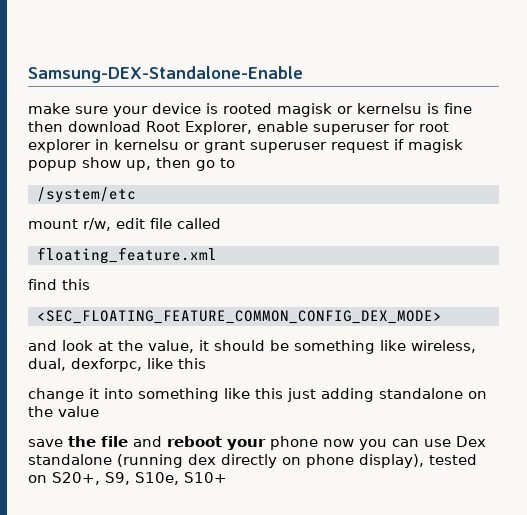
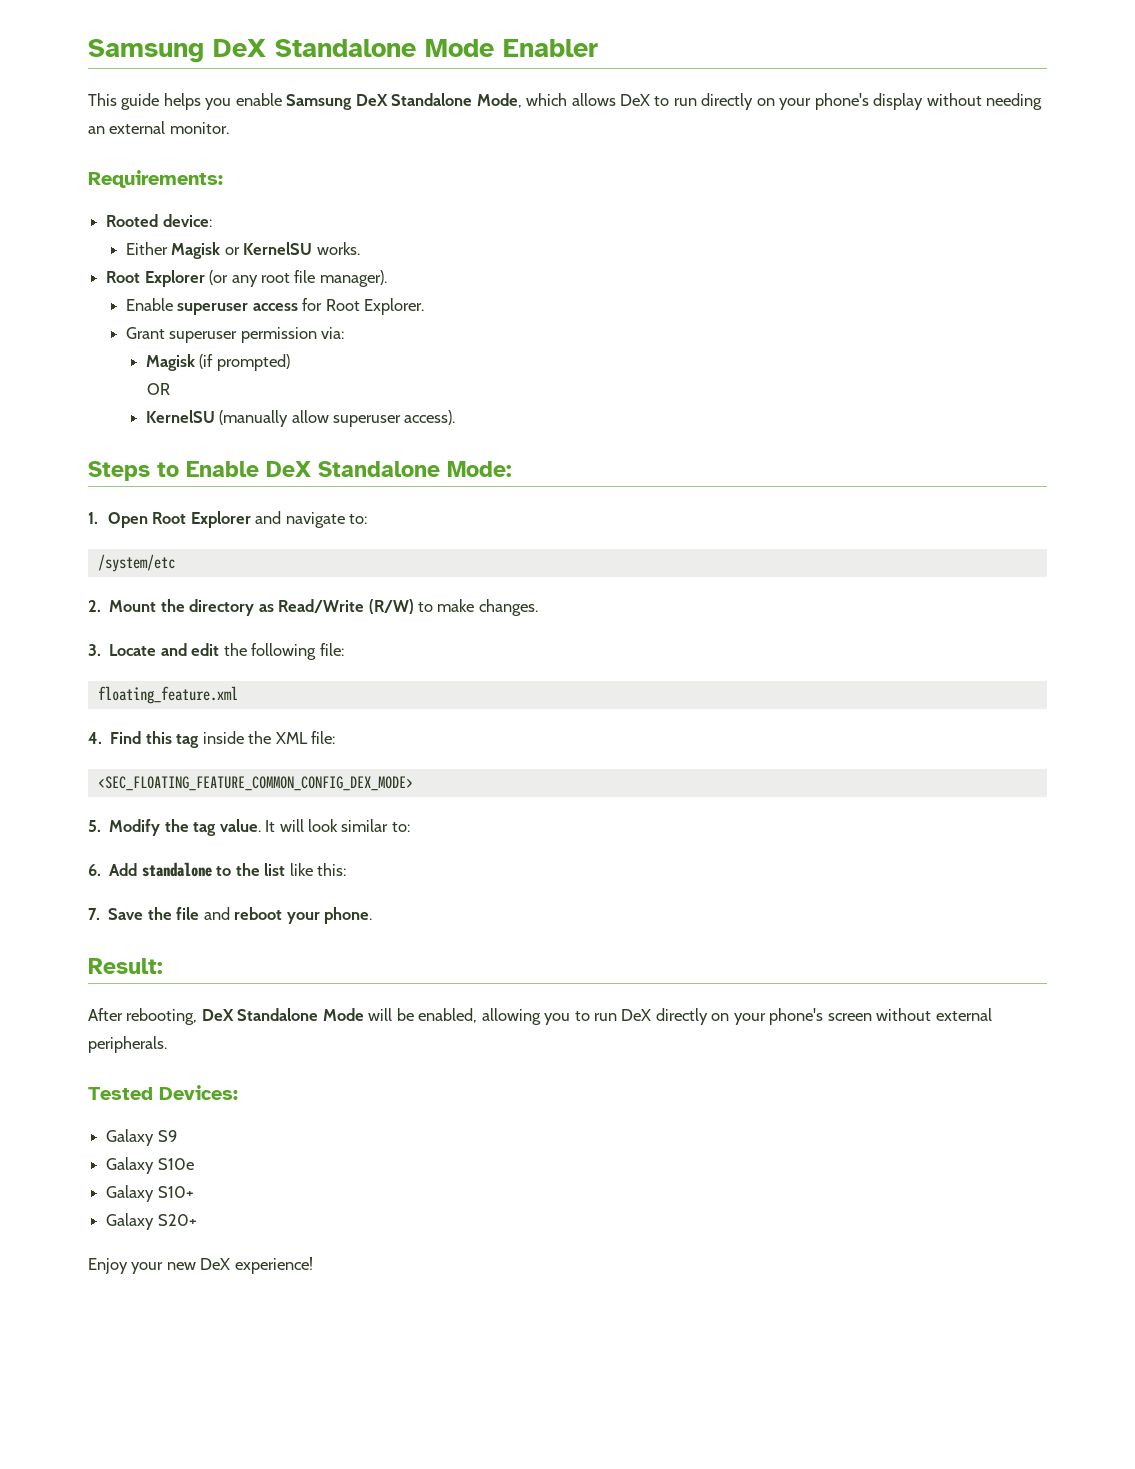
[28,66,303,83] [28,103,472,117] [28,121,449,135] [28,139,463,153] [28,157,235,171] [36,187,136,203] [28,218,221,231] Samsung-DEX-Standalone-Enable // make sure your device is rooted magisk or kernelsu is fine then download Root Explorer, enable superuser for root explorer in kernelsu or grant superuser request if magisk popup show up, then go to // /system/etc // mount r/w, edit file called -> [88,39,598,63] [88,93,1043,110] [88,121,229,134] [88,170,223,188] [106,214,212,227] [125,242,360,259] [106,270,387,287] [125,298,425,315] [125,327,345,343] [145,354,290,371] [147,383,171,395] [145,410,456,427] [88,461,512,481] [88,511,368,528] [97,554,175,572] [88,599,538,616] [88,643,344,660] Samsung DeX Standalone Mode Enabler // This guide helps you enable Samsung DeX Standalone Mode, which allows DeX to run directly on your phone's display without needing an external monitor. // Requirements: // Rooted device: // Either Magisk or KernelSU works. // Root Explorer (or any root file manager). // Enable superuser access for Root Explorer. // Grant superuser permission via: // Magisk (if prompted) // OR // KernelSU (manually allow superuser access). // Steps to Enable DeX Standalone Mode: // 1. Open Root Explorer and navigate to: // /system/etc // 2. Mount the directory as Read/Write (R/W) to make changes. // 3. Locate and edit the following file:
[28,279,90,290] [36,310,442,324] [28,340,476,354] [28,358,206,372] [28,388,487,402] [28,406,99,417] [28,439,63,447] find this // <SEC_FLOATING_FEATURE_COMMON_CONFIG_DEX_MODE> // and look at the value, it should be something like wireless, dual, dexforpc, like this // change it into something like this just adding standalone on the value // save -> [88,731,335,748] [97,776,413,791] [88,819,410,836] [88,862,346,877] [88,908,144,920] 4. Find this tag inside the XML file: // <SEC_FLOATING_FEATURE_COMMON_CONFIG_DEX_MODE> // 5. Modify the tag value. It will look similar to: // 6. Add standalone to the list like this: // 7. Save
[270,436,486,450] [28,454,477,468] [28,472,227,485] phone now you can use Dex standalone (running dex directly on phone display), tested on S20+, S9, S10e, S10+ -> [323,907,372,924] [88,958,163,974] [88,1008,992,1025] [88,1036,167,1053] [88,1085,238,1100] [106,1129,177,1146] [106,1157,194,1174] [106,1185,194,1202] [106,1213,197,1230] [88,1257,313,1274] phone. // Result: // After rebooting, DeX Standalone Mode will be enabled, allowing you to run DeX directly on your phone's screen without external peripherals. // Tested Devices: // Galaxy S9 // Galaxy S10e // Galaxy S10+ // Galaxy S20+ // Enjoy your new DeX experience!

